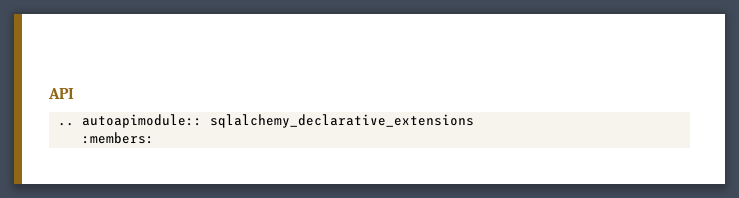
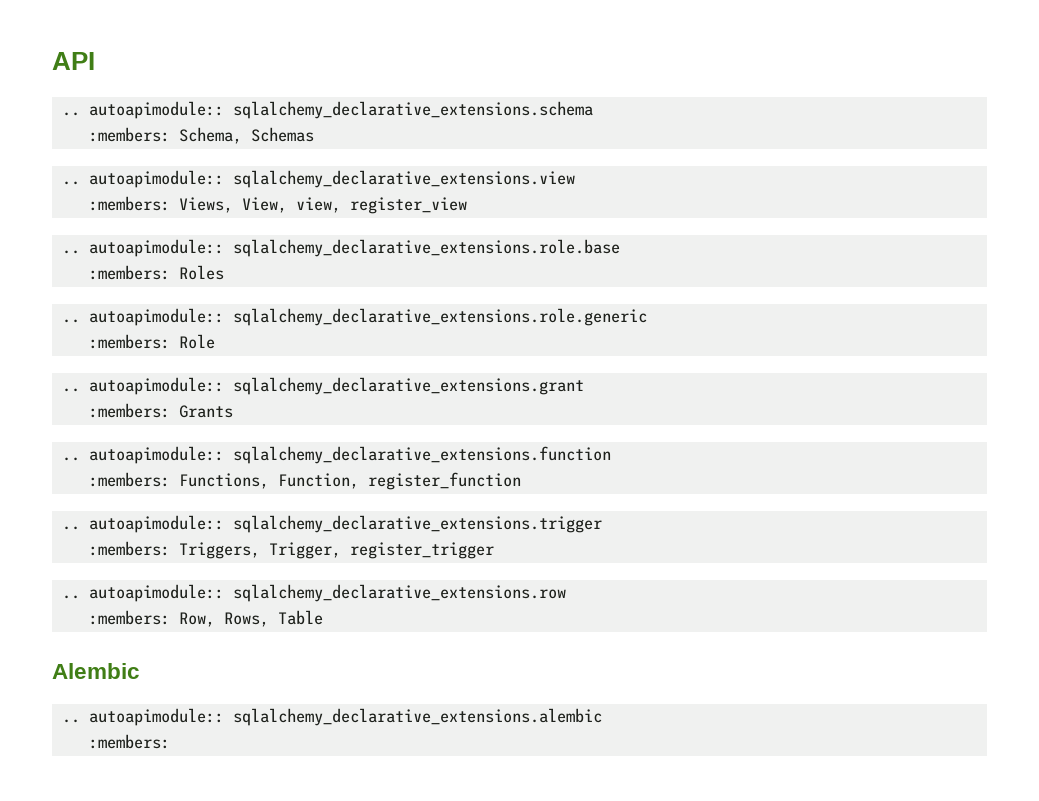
[209,114,474,128] sqlalchemy_declarative_extensions -> [233,101,594,119] [89,127,315,144] [62,170,576,188] [89,196,468,214] [62,239,621,257] [89,265,225,280] [62,308,648,326] [89,334,216,349] [62,377,585,395] [89,403,234,418] [62,446,612,464] [89,472,522,490] [62,515,603,533] [89,541,495,559] [62,584,567,602] [89,610,324,627] [52,663,140,679] [62,708,603,726] sqlalchemy_declarative_extensions.schema // :members: Schema, Schemas // .. autoapimodule:: sqlalchemy_declarative_extensions.view // :members: Views, View, view, register_view // .. autoapimodule:: sqlalchemy_declarative_extensions.role.base // :members: Roles // .. autoapimodule:: sqlalchemy_declarative_extensions.role.generic // :members: Role // .. autoapimodule:: sqlalchemy_declarative_extensions.grant // :members: Grants // .. autoapimodule:: sqlalchemy_declarative_extensions.function // :members: Functions, Function, register_function // .. autoapimodule:: sqlalchemy_declarative_extensions.trigger // :members: Triggers, Trigger, register_trigger // .. autoapimodule:: sqlalchemy_declarative_extensions.row // :members: Row, Rows, Table // Alembic // .. autoapimodule:: sqlalchemy_declarative_extensions.alembic

